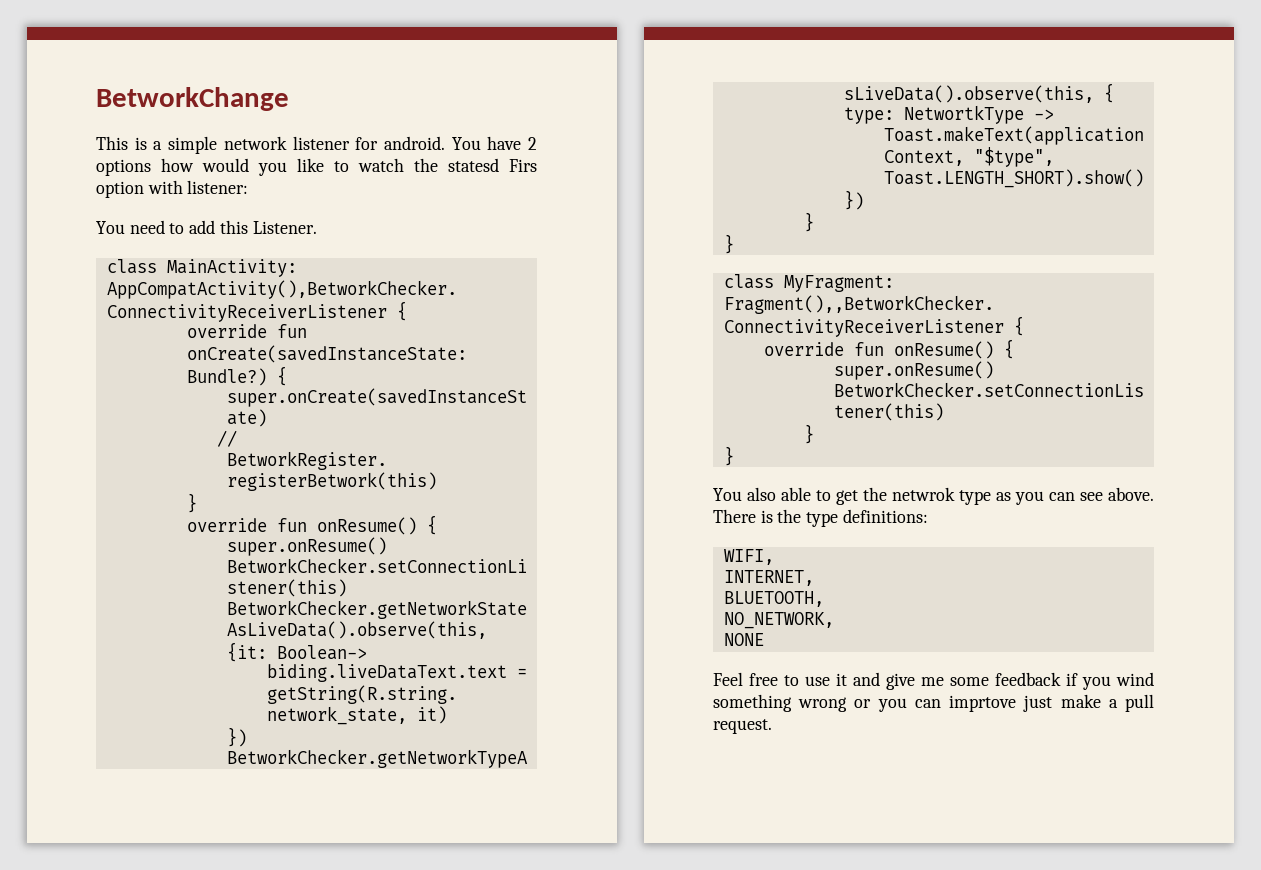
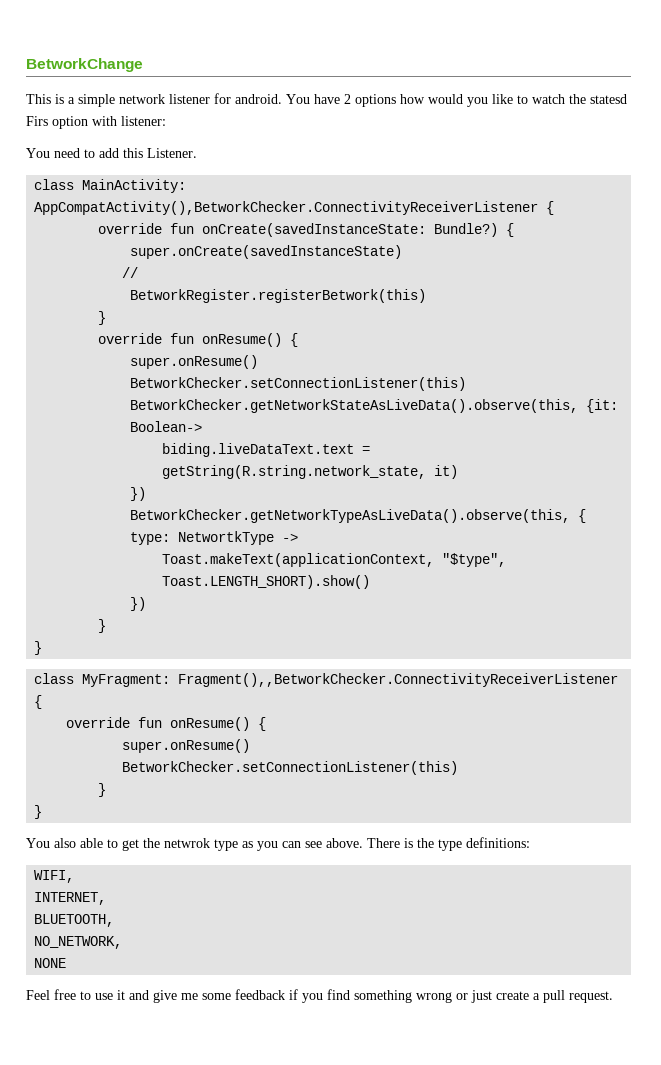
[1116,672,1154,686] wind -> [327,989,350,1000] find
[877,694,1101,712] you can imprtove just make -> [471,990,529,1003] just create

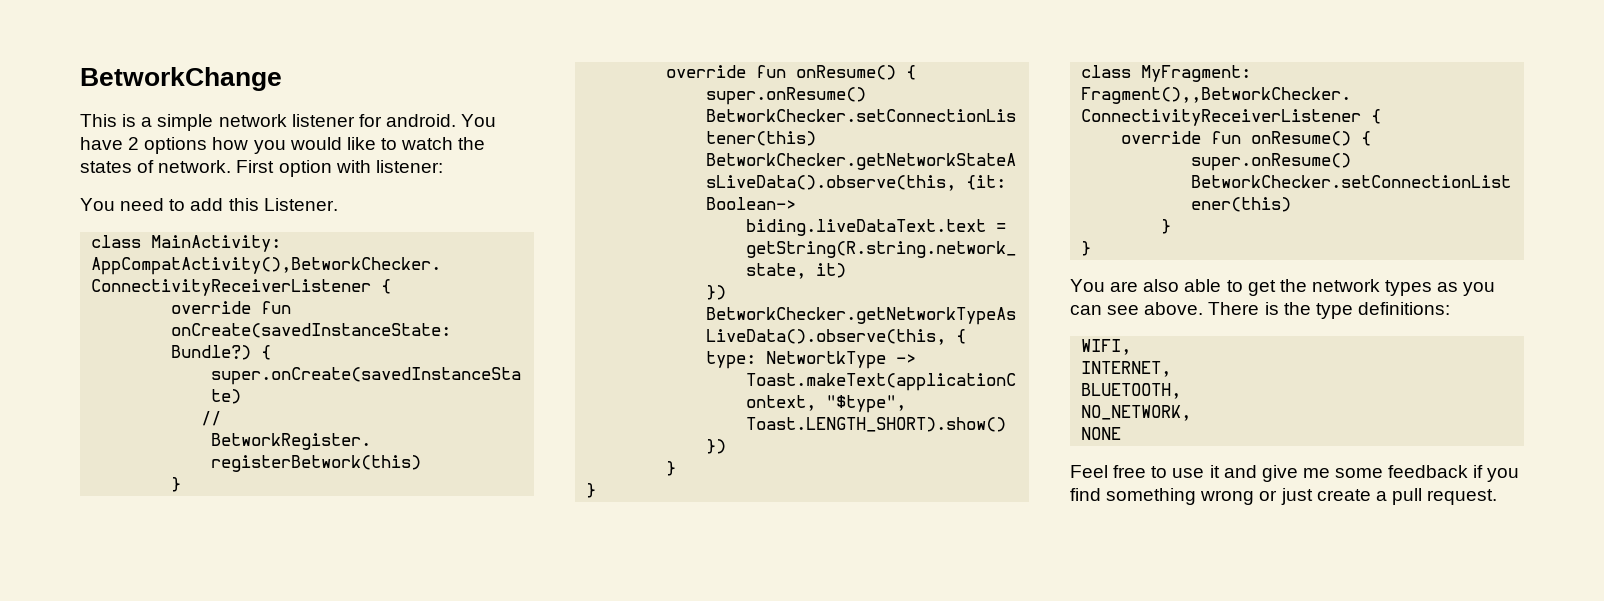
[428,94,488,107] would you -> [253,137,342,154] you would
[590,94,627,104] [26,116,48,126] statesd Firs -> [80,160,275,173] states of network. First
(50, 843) none -> [1110,281,1139,292] are
[164,838,238,851] netwrok type -> [1311,279,1433,296] network types

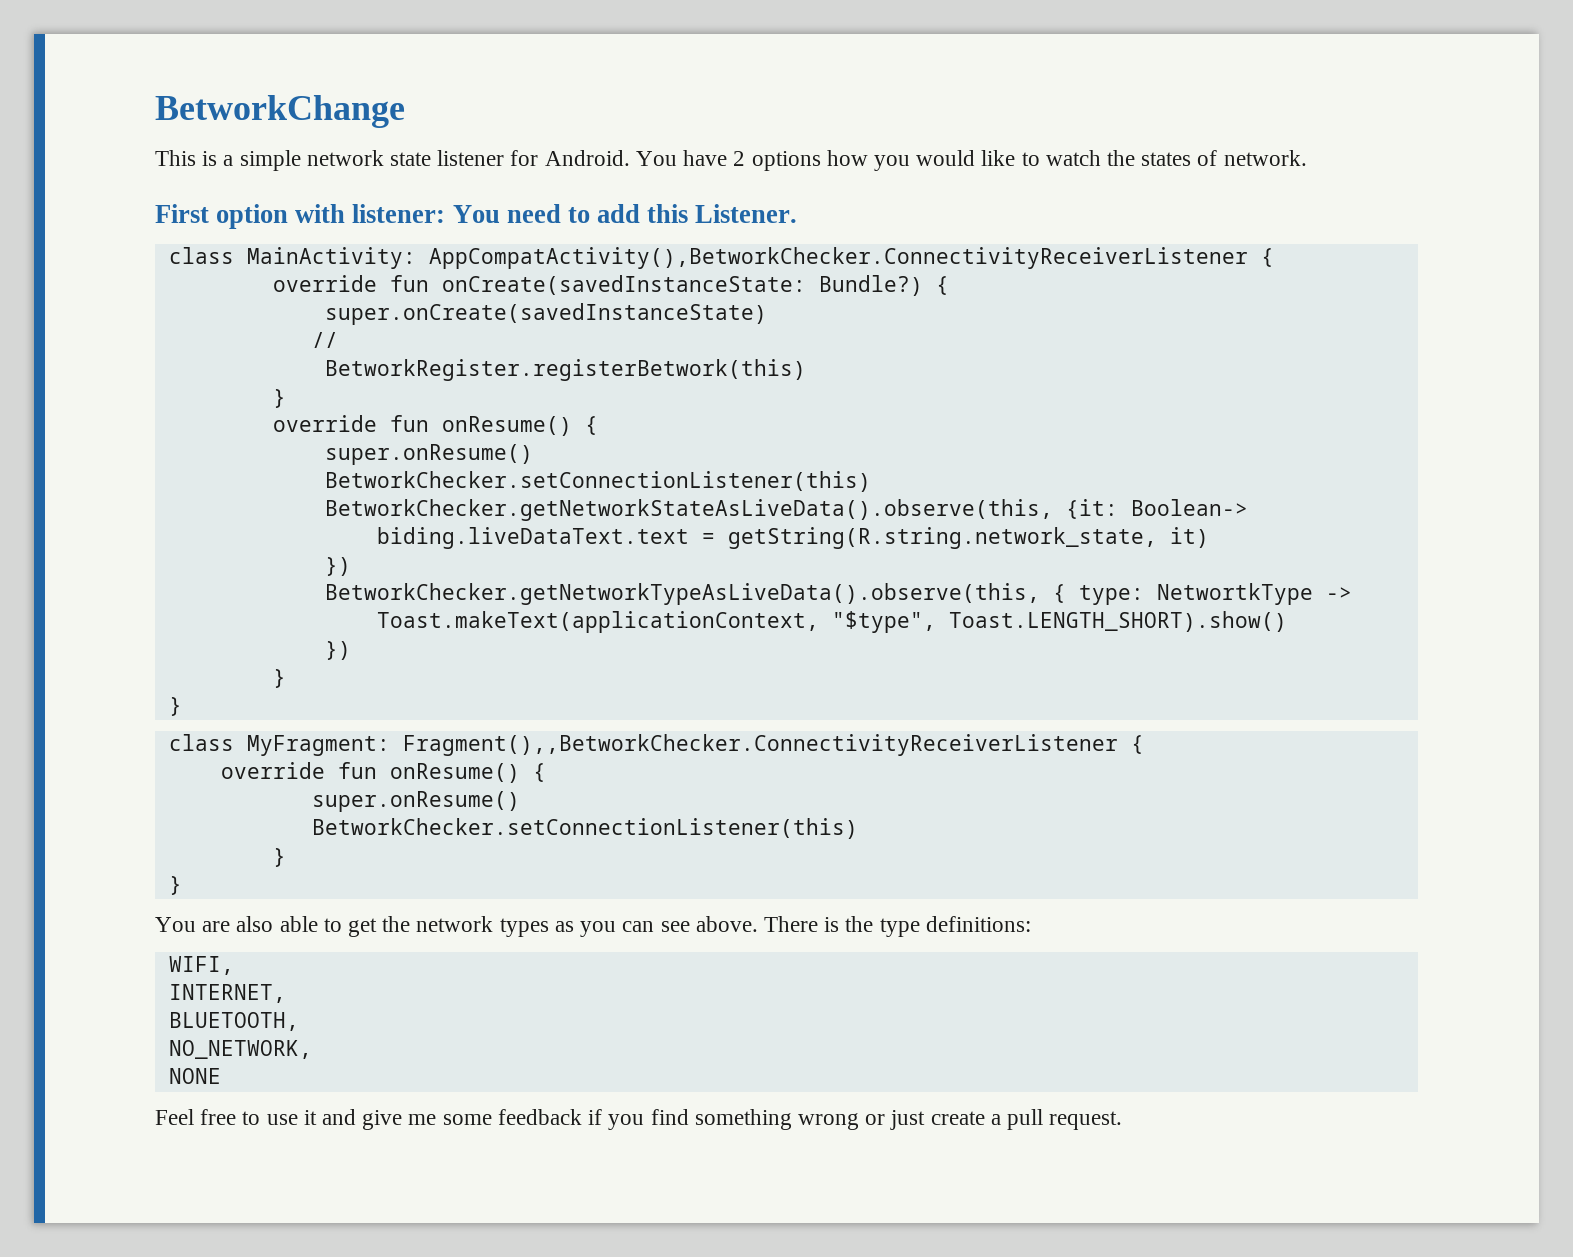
(287, 120) none -> [390,152,432,166] state
[385,114,456,127] android. -> [544,150,630,166] Android.
(232, 166) none -> (1307, 158) //
(443, 166) // -> (446, 213) none

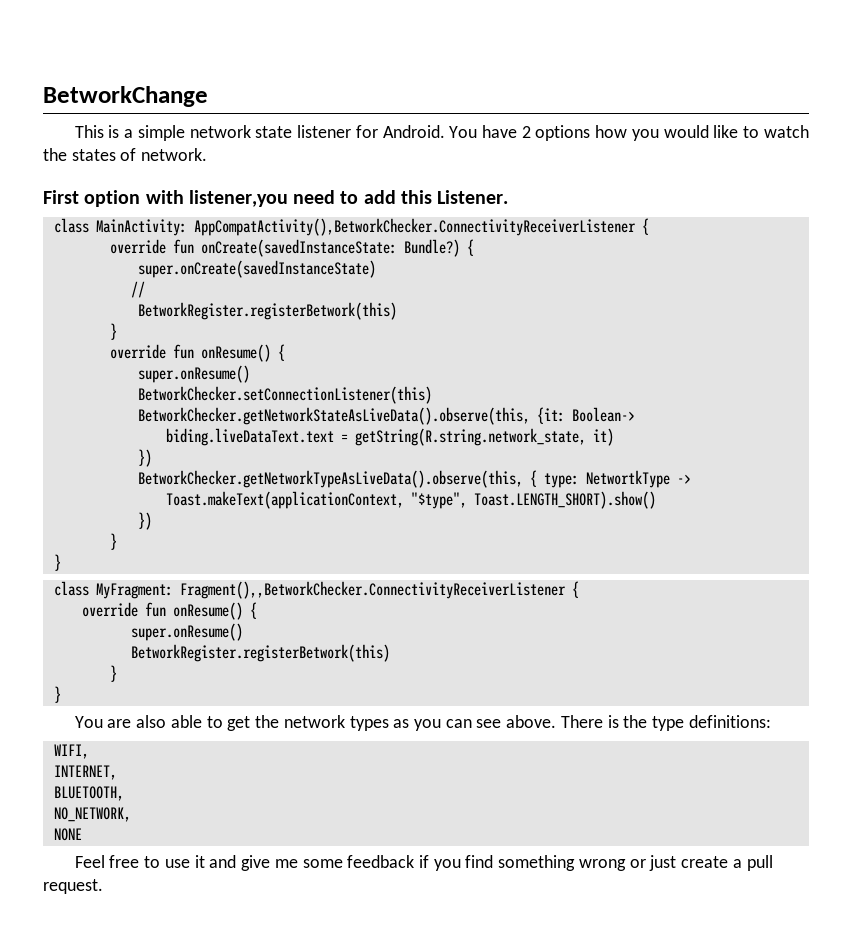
[352,204,500,223] listener: You -> [188,190,288,207] listener,you
[311,818,858,839] BetworkChecker.setConnectionListener(this) -> [130,644,390,662] BetworkRegister.registerBetwork(this)

